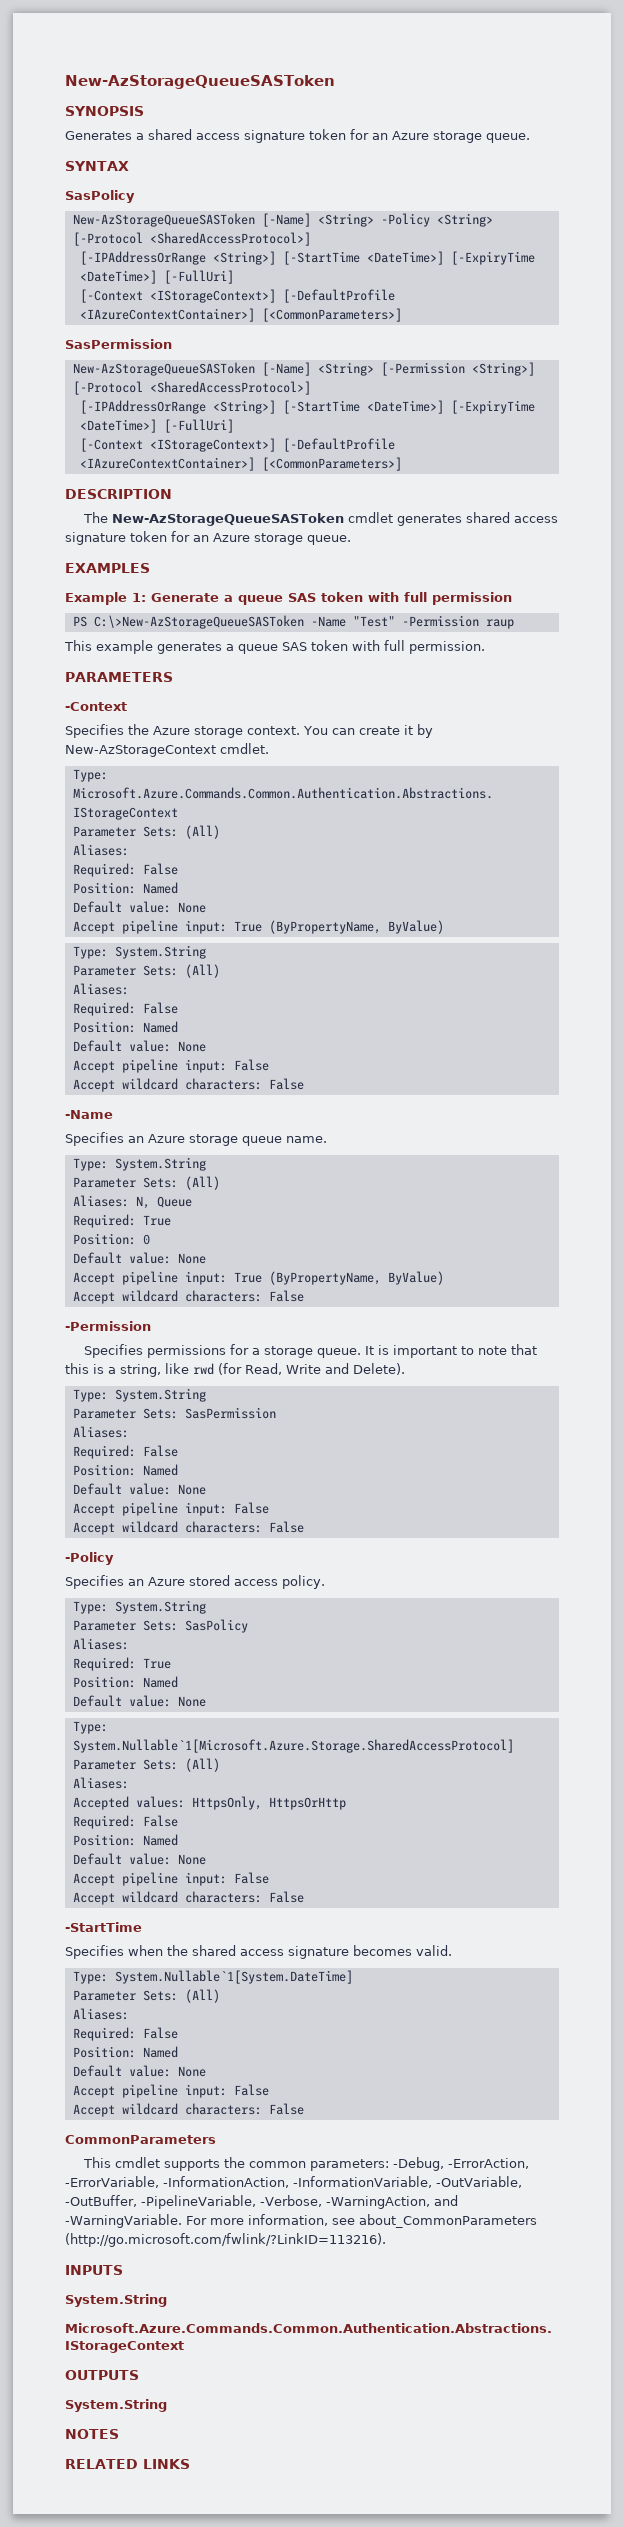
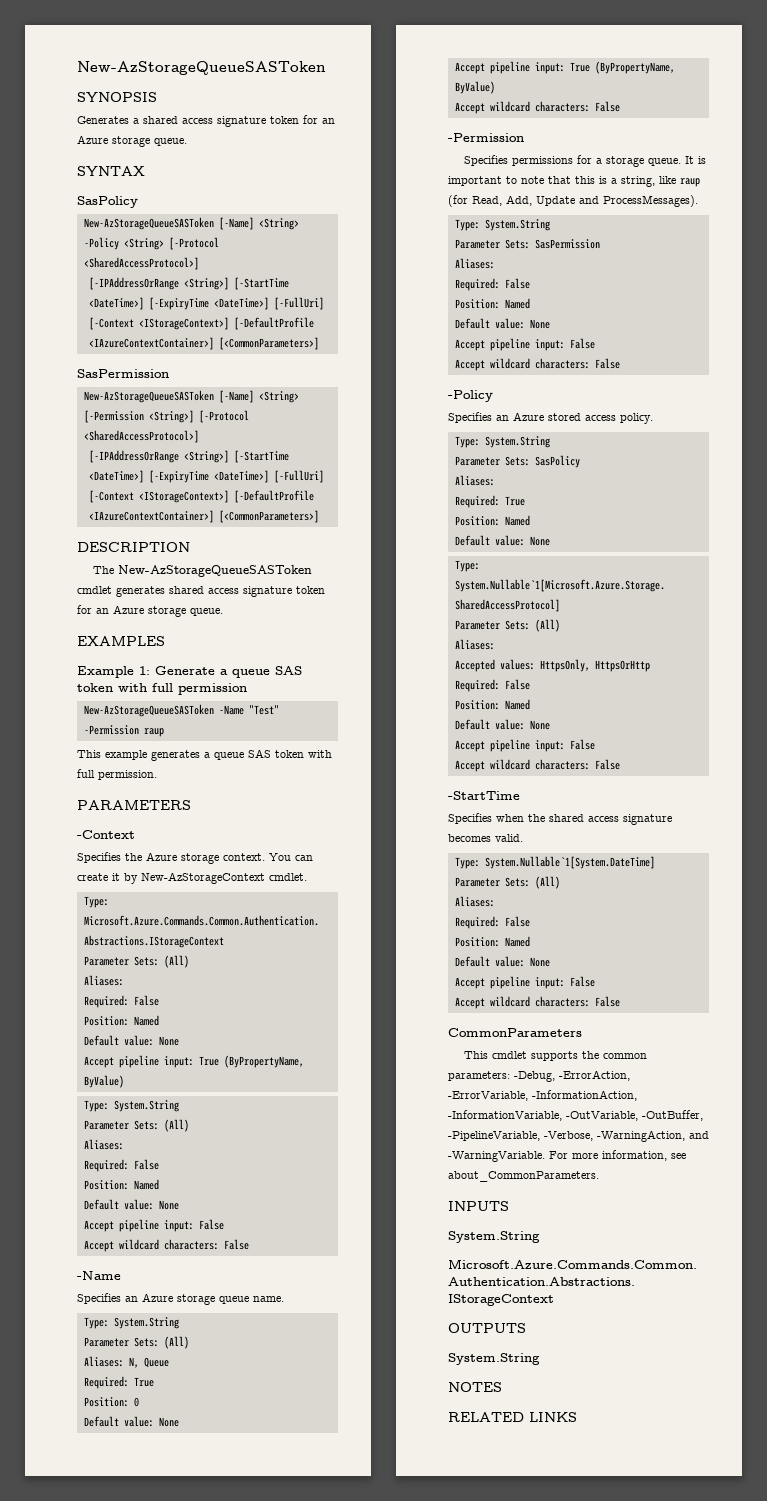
[72,615,304,629] PS C:\>New-AzStorageQueueSASToken -> [83,704,214,717] New-AzStorageQueueSASToken
[193,1363,214,1375] rwd -> [680,178,700,187] raup
[286,1363,405,1375] Write and Delete). -> [506,195,698,207] Add, Update and ProcessMessages).
[359,2214,537,2228] [65,2233,386,2247] about_CommonParameters (http://go.microsoft.com/fwlink/?LinkID=113216). -> [448,1171,599,1182] about_CommonParameters.

